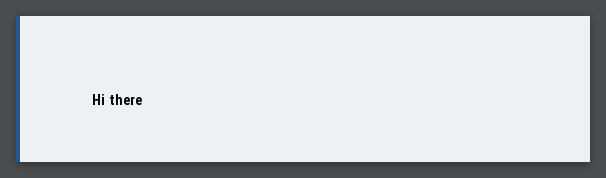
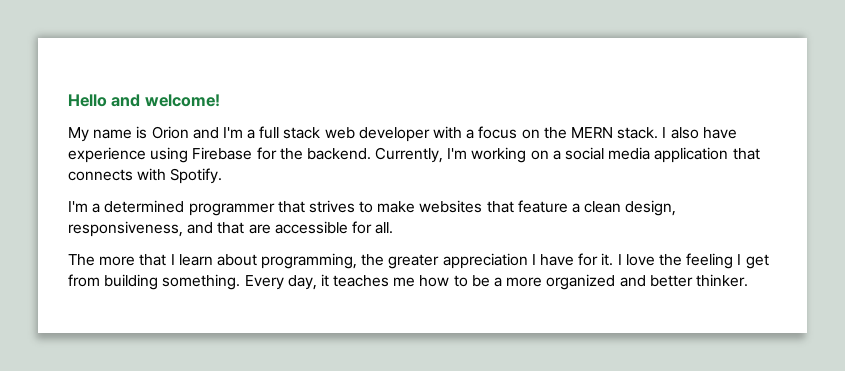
[92,94,142,105] Hi there -> [68,94,220,107] [68,126,737,142] [68,147,760,163] [68,168,223,184] [68,200,677,216] [68,221,394,237] [68,253,769,269] [68,274,748,290] Hello and welcome! // My name is Orion and I'm a full stack web developer with a focus on the MERN stack. I also have experience using Firebase for the backend. Currently, I'm working on a social media application that connects with Spotify. // I'm a determined programmer that strives to make websites that feature a clean design, responsiveness, and that are accessible for all. // The more that I learn about programming, the greater appreciation I have for it. I love the feeling I get from building something. Every day, it teaches me how to be a more organized and better thinker.

